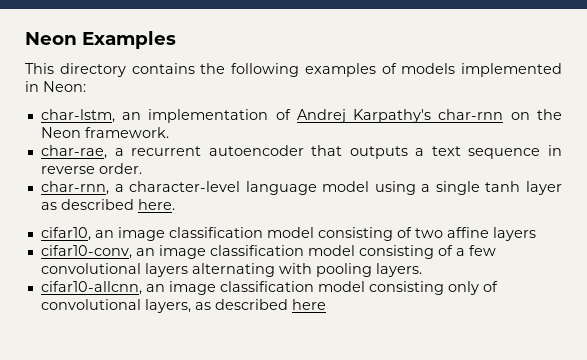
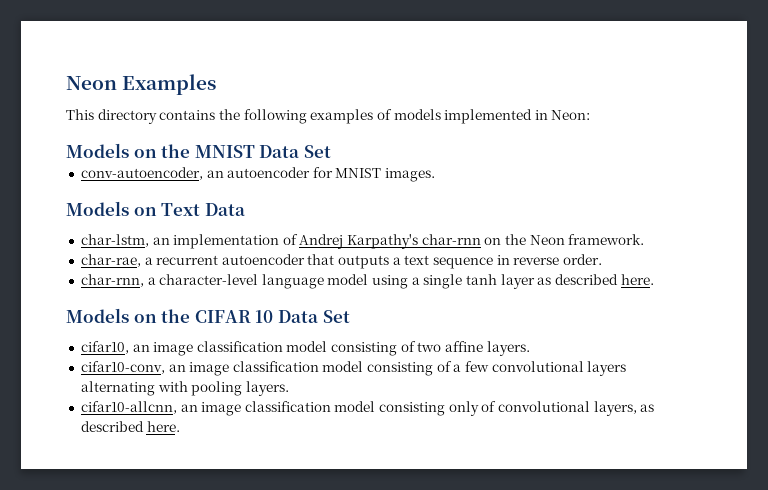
(86, 86) none -> [66,143,331,158] [80,167,436,182] [66,201,245,216] // Models on the MNIST Data Set // conv-autoencoder, an autoencoder for MNIST images. // Models on Text Data
(175, 204) none -> [66,308,350,323] // Models on the CIFAR 10 Data Set
[492,227,536,241] layers -> [486,341,530,356] layers.
[291,299,326,310] here -> [146,421,180,432] here.

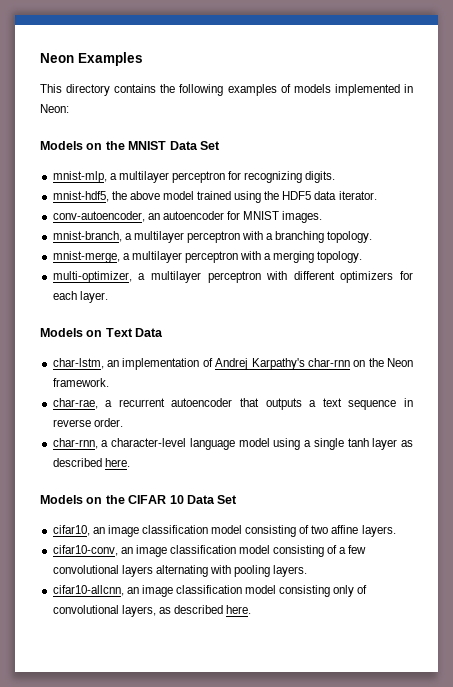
(331, 151) none -> [52,171,336,183] [52,191,377,203] // mnist-mlp, a multilayer perceptron for recognizing digits. // mnist-hdf5, the above model trained using the HDF5 data iterator.
(436, 175) none -> [52,231,373,243] [52,251,363,263] [52,271,413,283] [52,291,108,303] // mnist-branch, a multilayer perceptron with a branching topology. // mnist-merge, a multilayer perceptron with a merging topology. // multi-optimizer, a multilayer perceptron with different optimizers for each layer.

